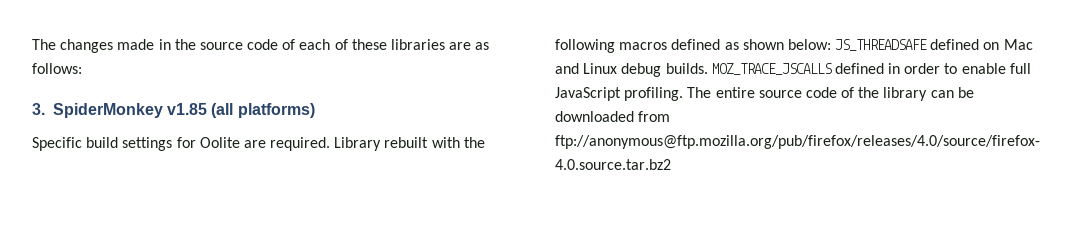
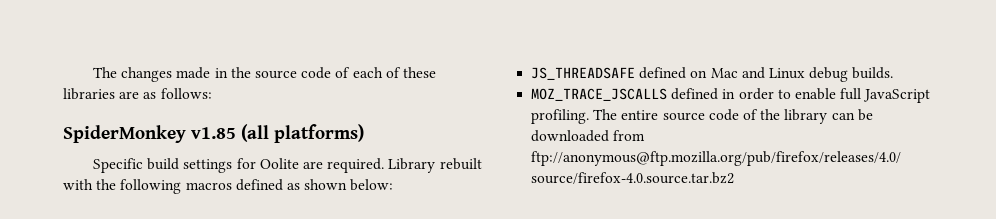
[32,103,45,115] 3. -> (212, 93) none
(831, 44) none -> (394, 185) //
(708, 68) none -> (894, 73) //

